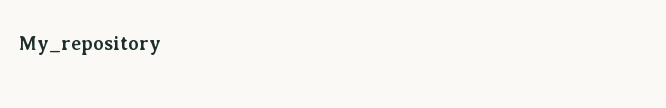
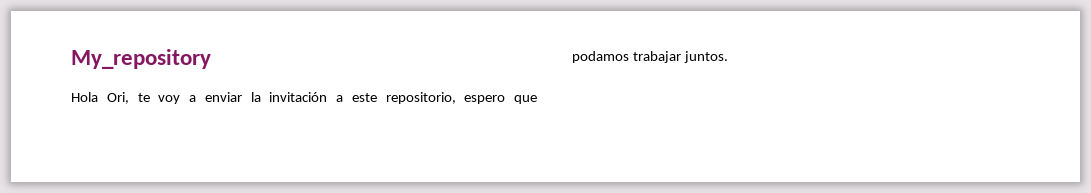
(161, 45) none -> [71,92,537,104] [572,51,728,63] // Hola Ori, te voy a enviar la invitación a este repositorio, espero que podamos trabajar juntos.

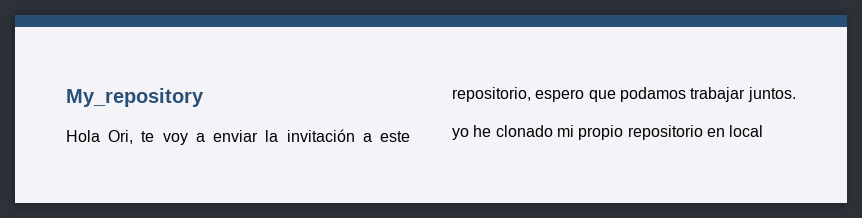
(728, 57) none -> [452,125,764,140] // yo he clonado mi propio repositorio en local

